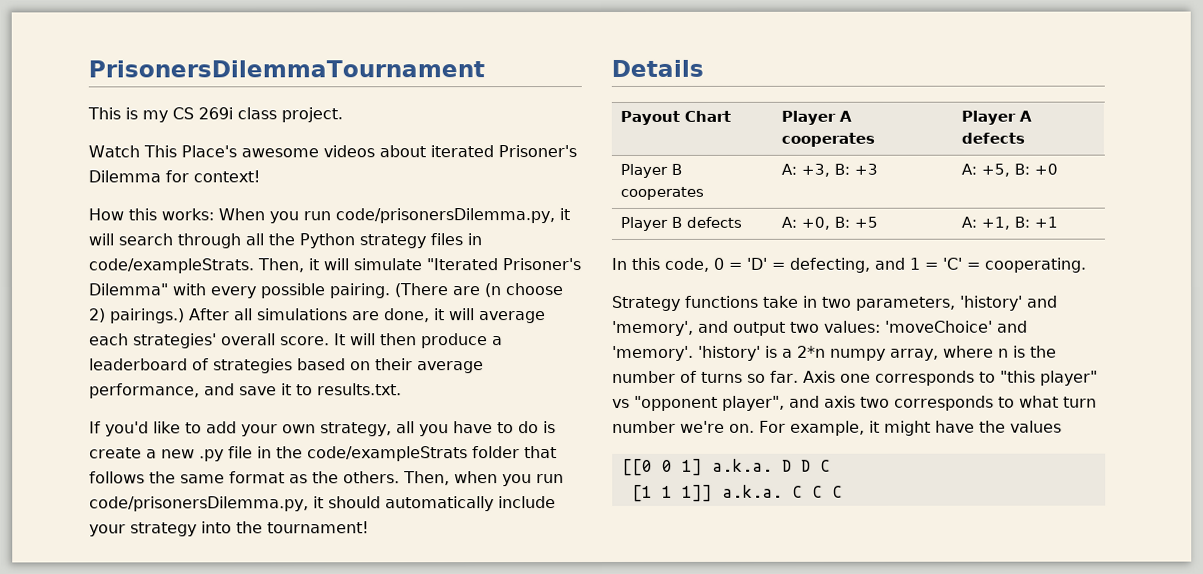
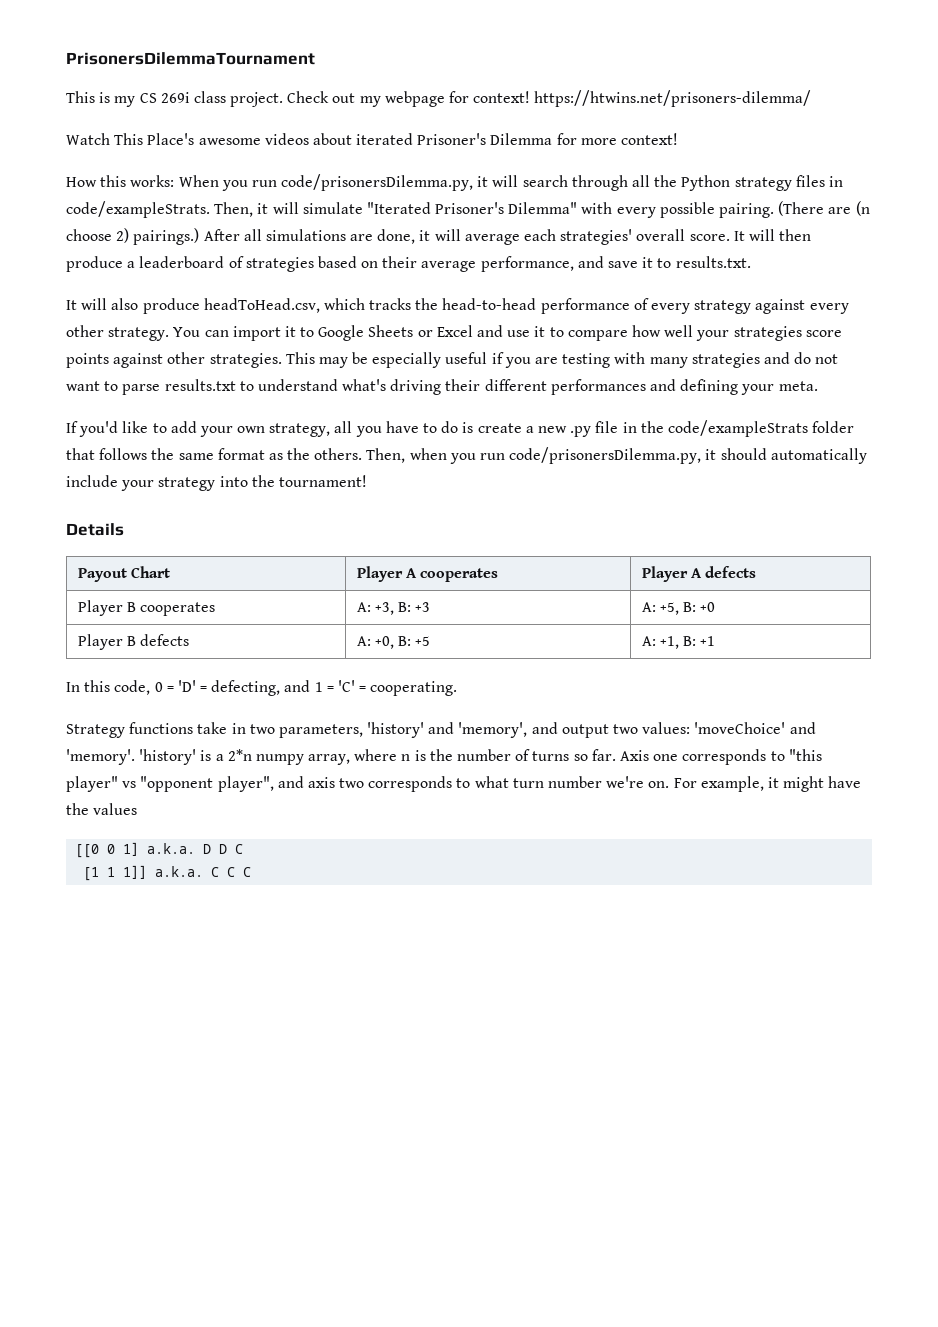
(343, 115) none -> [287,90,812,107] Check out my webpage for context! https://htwins.net/prisoners-dilemma/
(189, 176) none -> [580,138,617,145] more
(402, 389) none -> [66,298,849,314] [66,325,842,341] [66,352,839,368] [66,379,818,395] // It will also produce headToHead.csv, which tracks the head-to-head performance of every strategy against every other strategy. You can import it to Google Sheets or Excel and use it to compare how well your strategies score points against other strategies. This may be especially useful if you are testing with many strategies and do not want to parse results.txt to understand what's driving their different performances and defining your meta.

